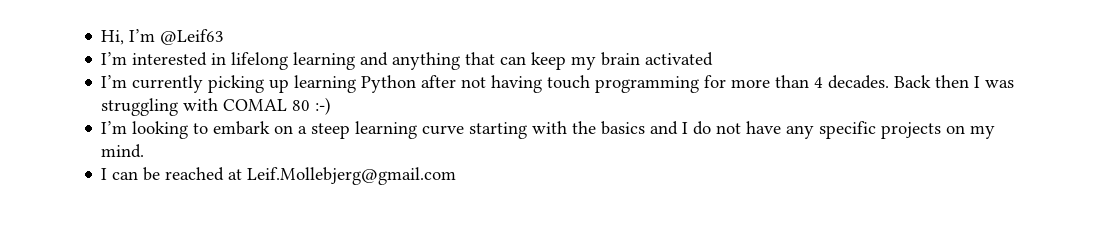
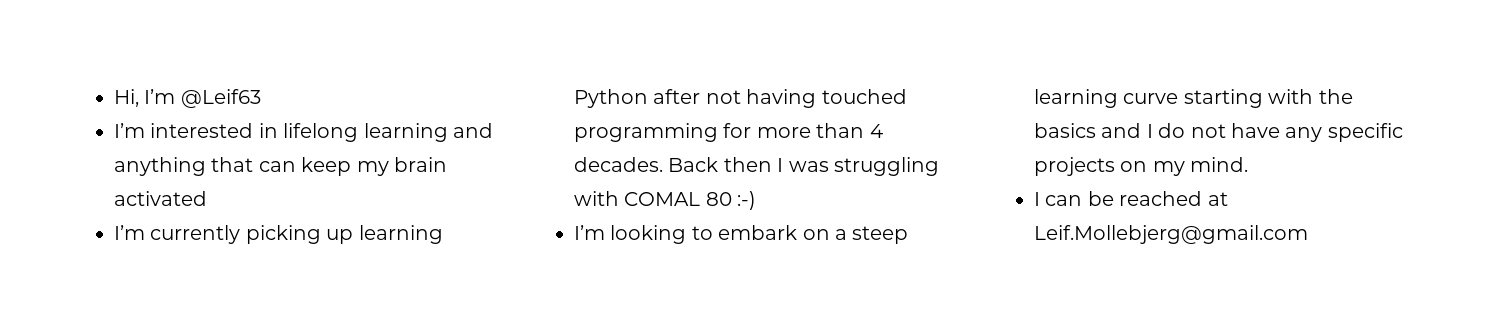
[547,75,591,89] touch -> [821,89,907,104] touched

